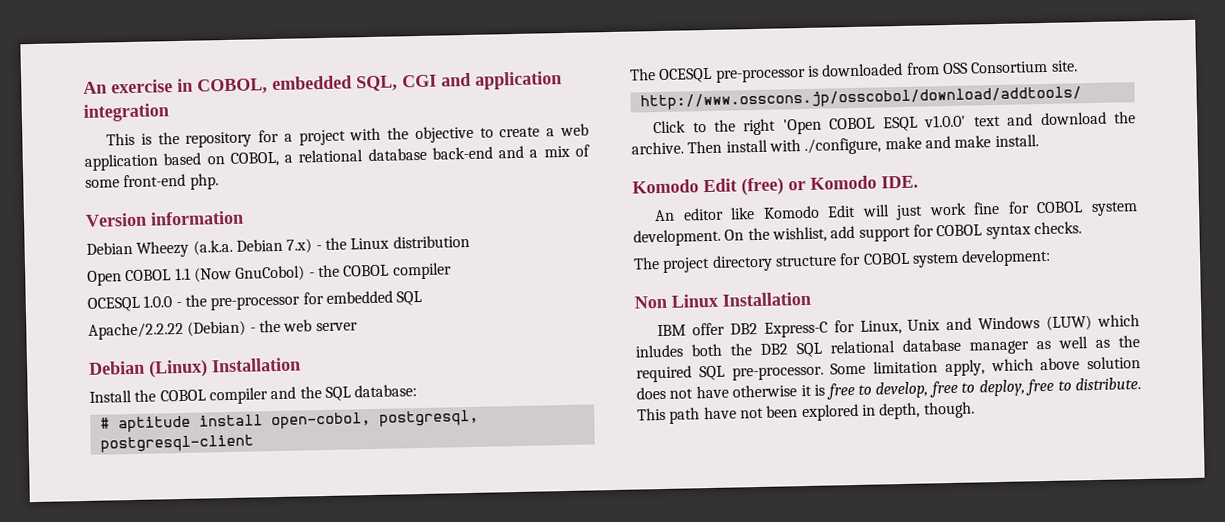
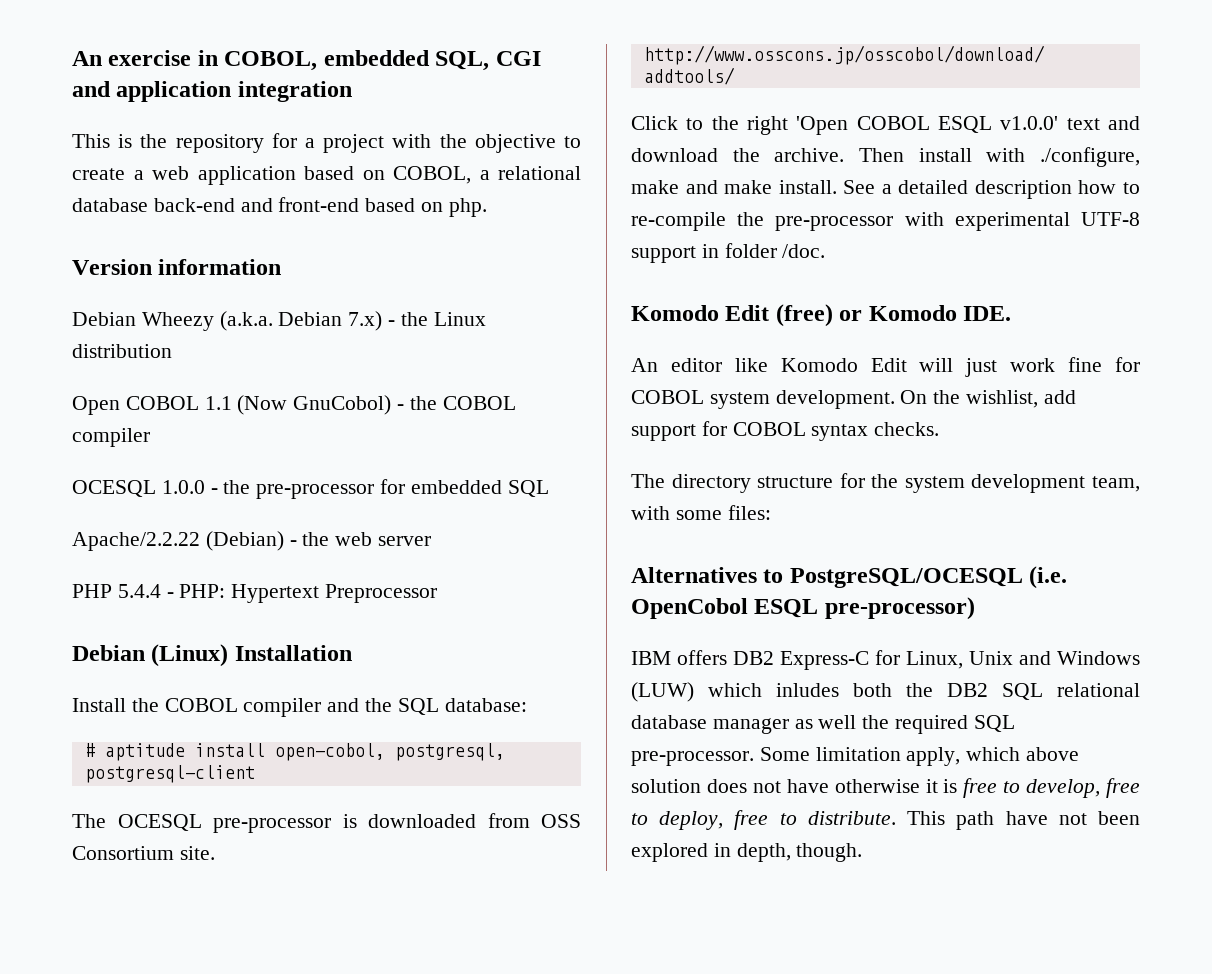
[529,144,590,158] [85,173,187,188] a mix of some front-end -> [278,197,444,212] front-end based on
(358, 327) none -> [72,584,438,603] // PHP 5.4.4 - PHP: Hypertext Preprocessor
(1039, 141) none -> [843,180,1140,199] [631,212,1140,231] [631,243,826,263] See a detailed description how to re-compile the pre-processor with experimental UTF-8 support in folder /doc.
[662,256,711,273] project -> (665, 481) none
[862,248,1052,268] [634,291,811,309] COBOL system development: // Non Linux Installation -> [871,474,1140,493] [631,505,771,520] [631,566,1068,589] [631,597,975,620] the system development team, with some files: // Alternatives to PostgreSQL/OCESQL (i.e. OpenCobol ESQL pre-processor)
[691,322,725,336] offer -> [677,650,727,665] offers
[1095,339,1110,348] as -> (857, 722) none

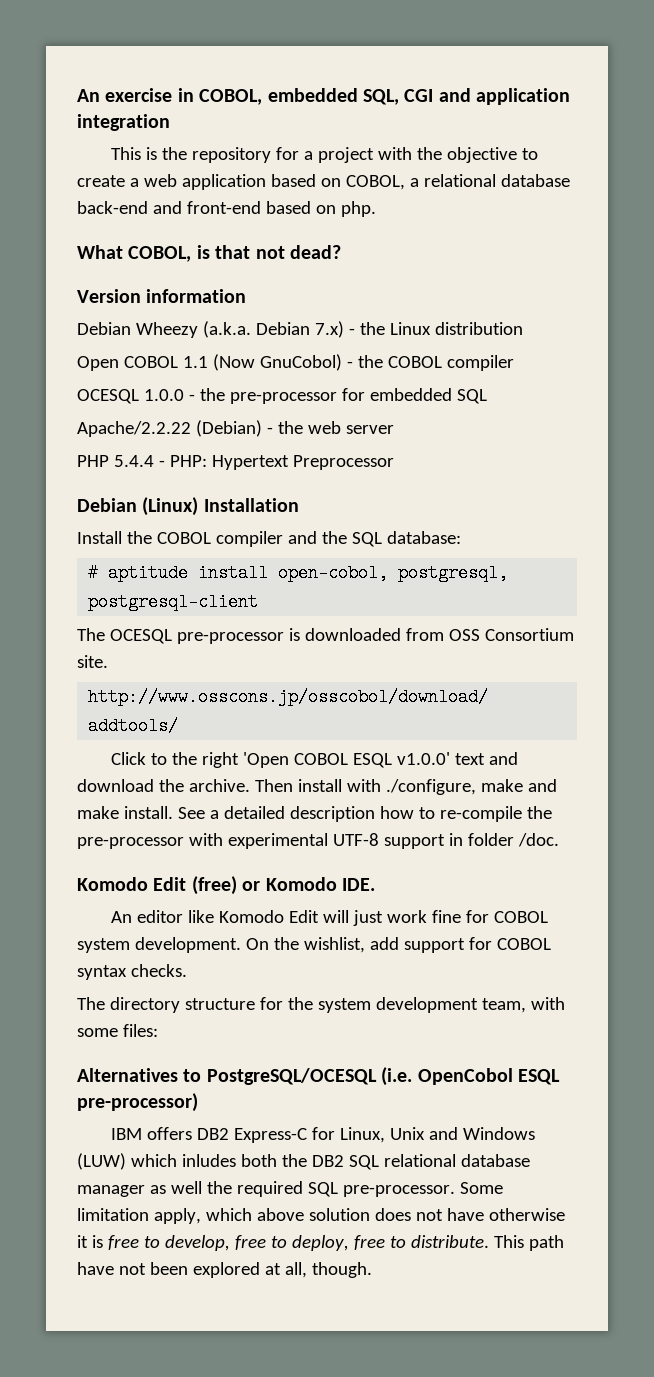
(487, 207) none -> [77,245,341,262] // What COBOL, is that not dead?
[713,843,791,862] in depth, -> [264,1262,307,1278] at all,

